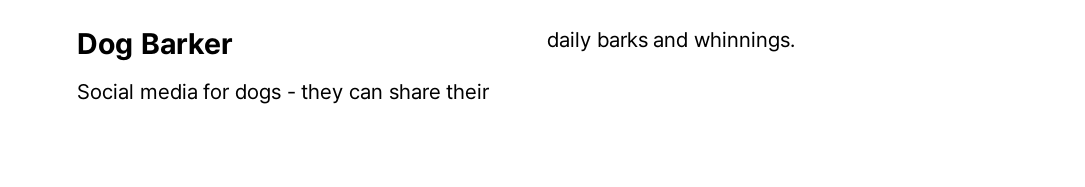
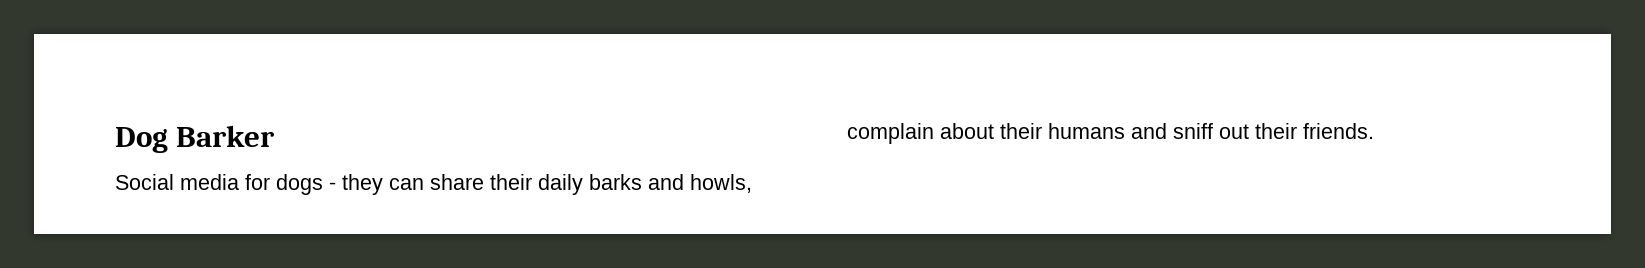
[694,31,796,52] whinnings. -> [690,174,752,193] [847,123,1374,144] howls, complain about their humans and sniff out their friends.

